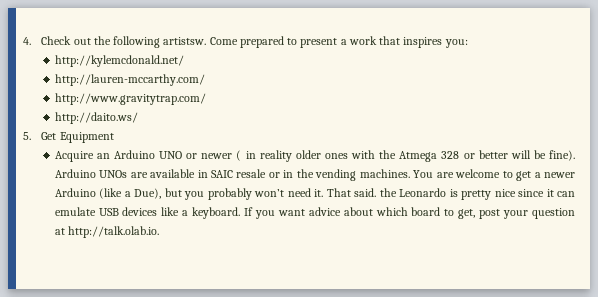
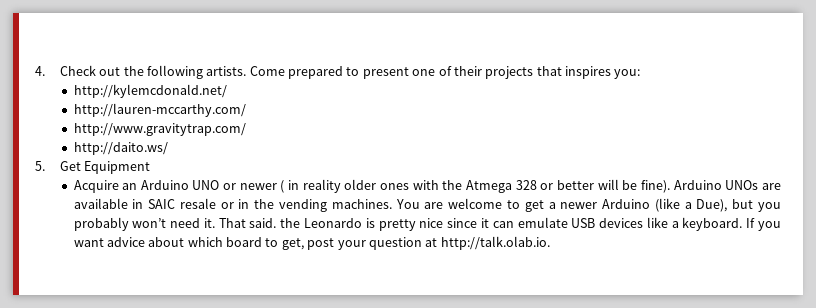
[163,37,207,45] artistsw. -> [206,66,247,76] artists.
[340,36,377,45] a work -> [412,66,534,79] one of their projects

